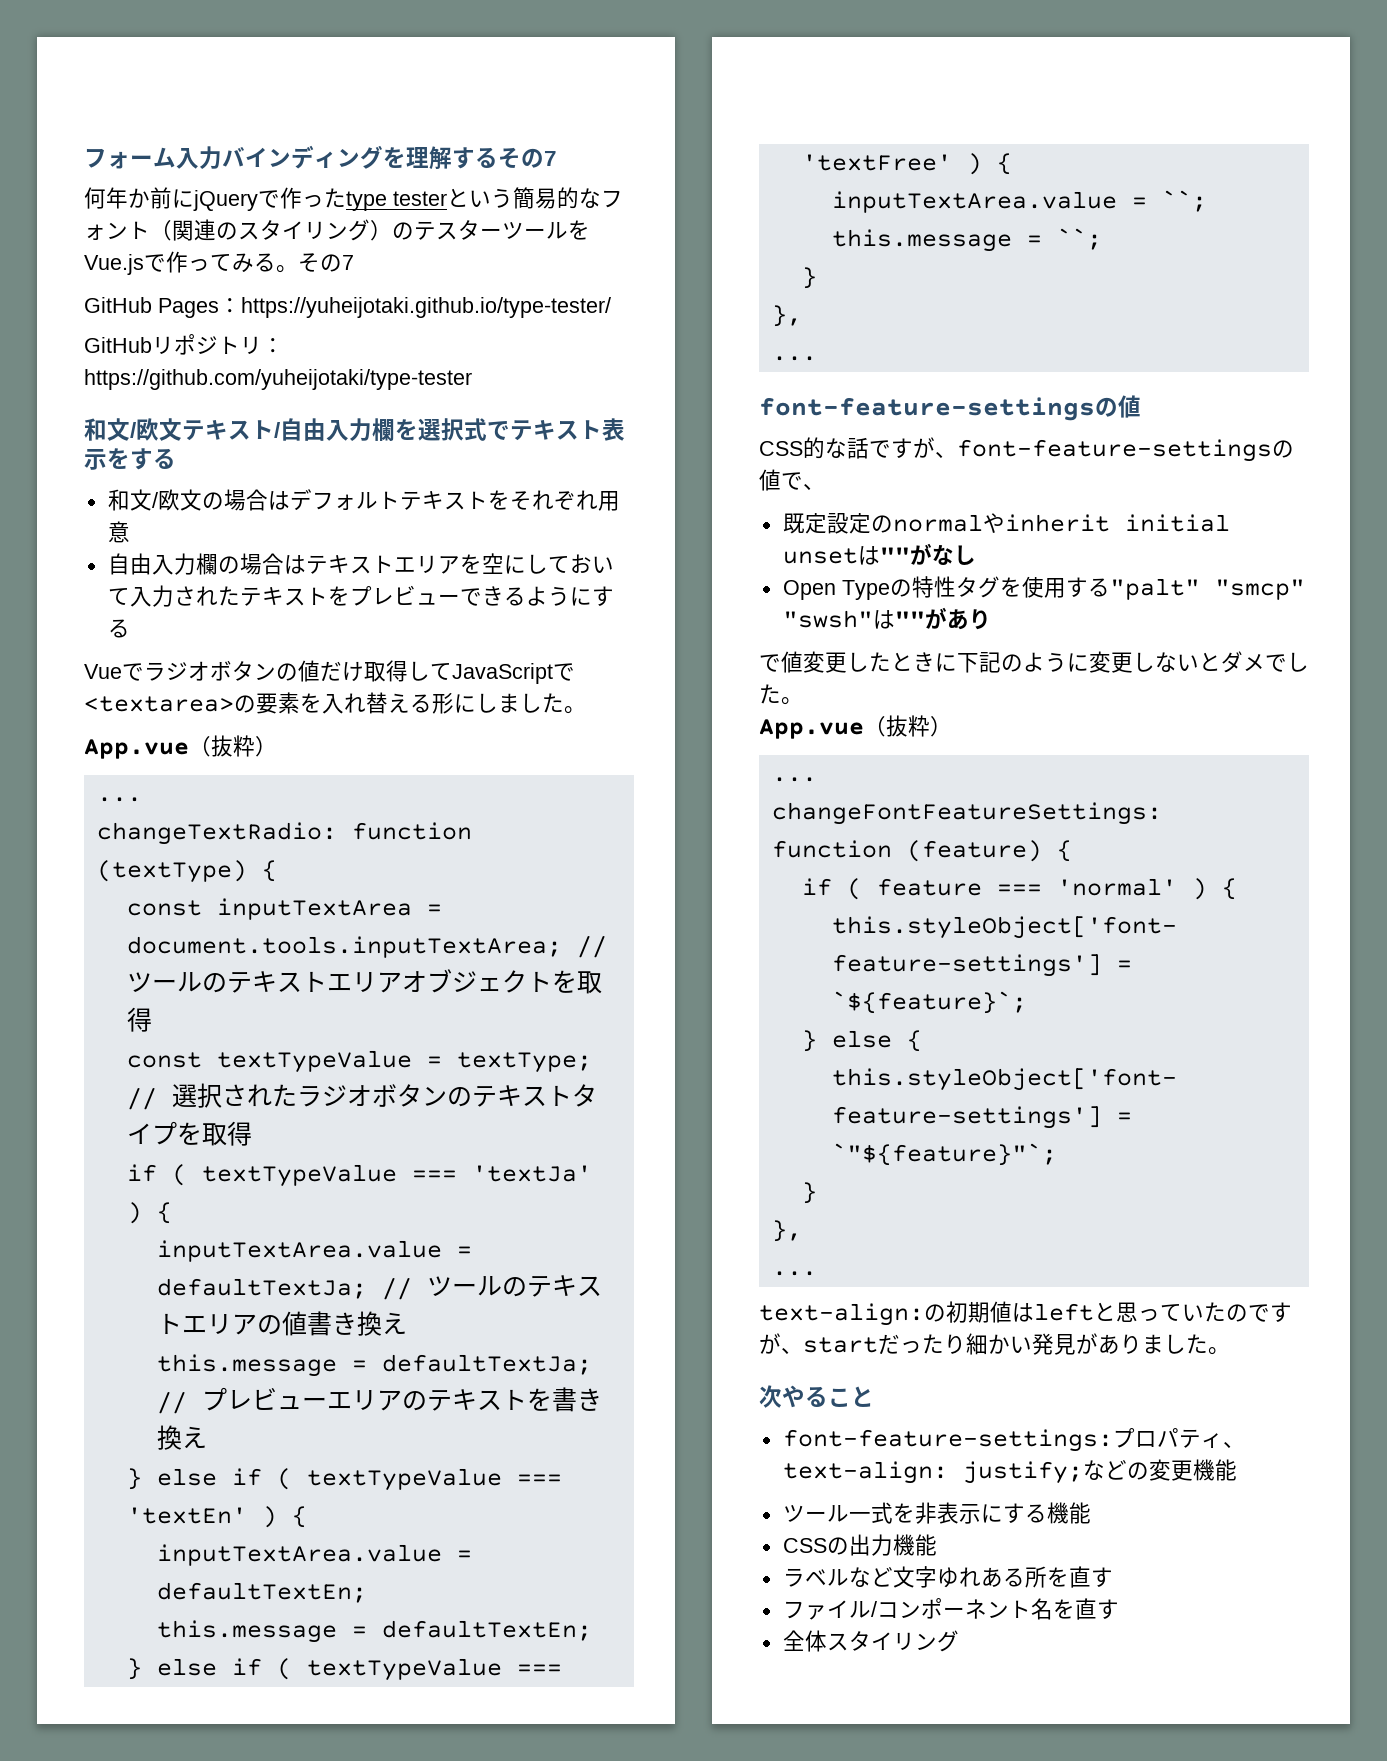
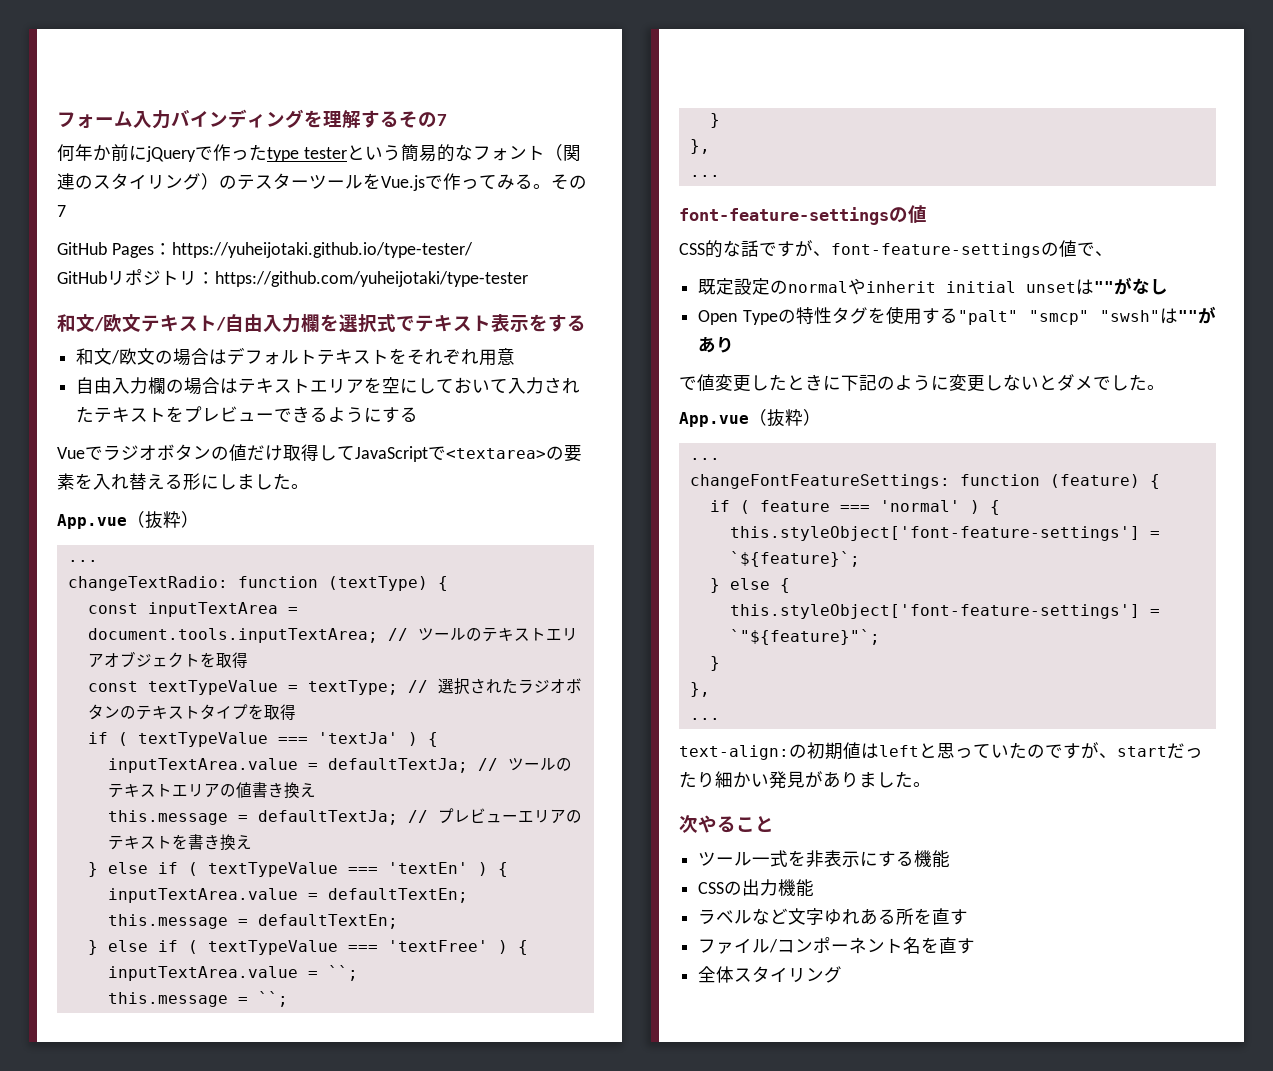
[782,1428,1245,1452] [782,1459,1237,1484] // font-feature-settings:プロパティ、text-align: justify;などの変更機能 -> (774, 824) none

